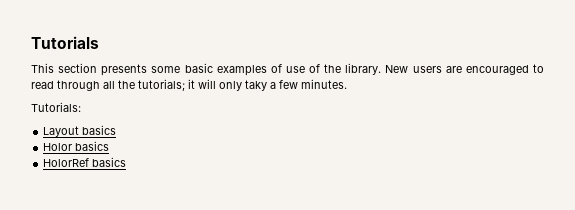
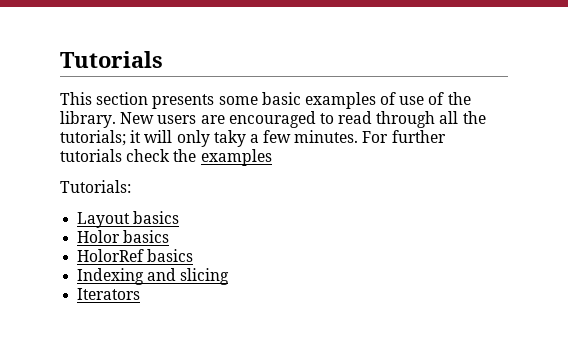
(347, 84) none -> [362,130,446,143] [60,149,272,166] For further tutorials check the examples
(127, 162) none -> [77,268,230,285] [77,288,141,300] // Indexing and slicing // Iterators

